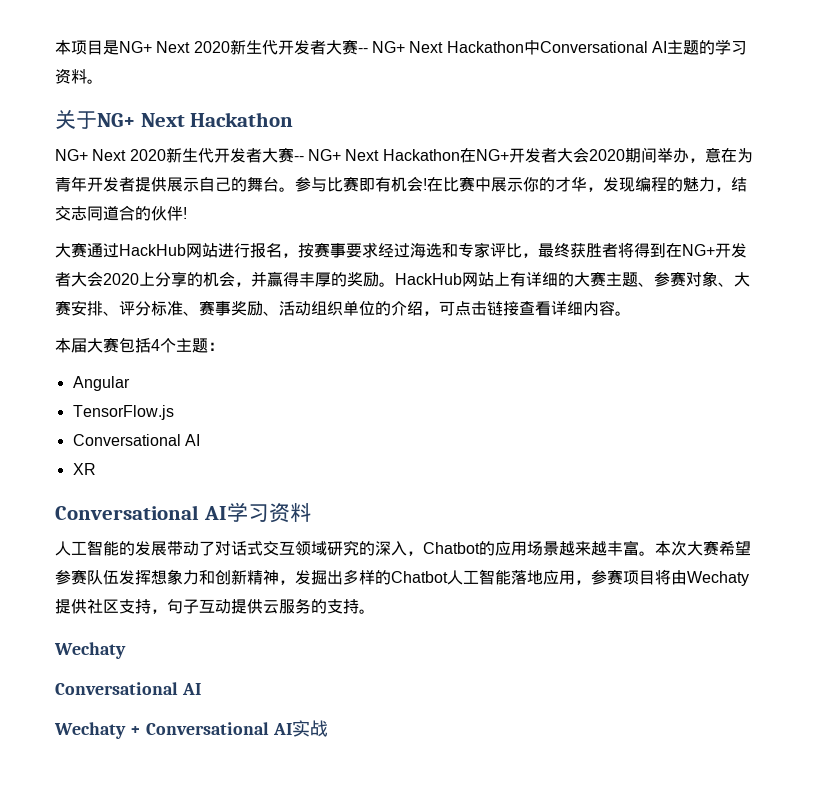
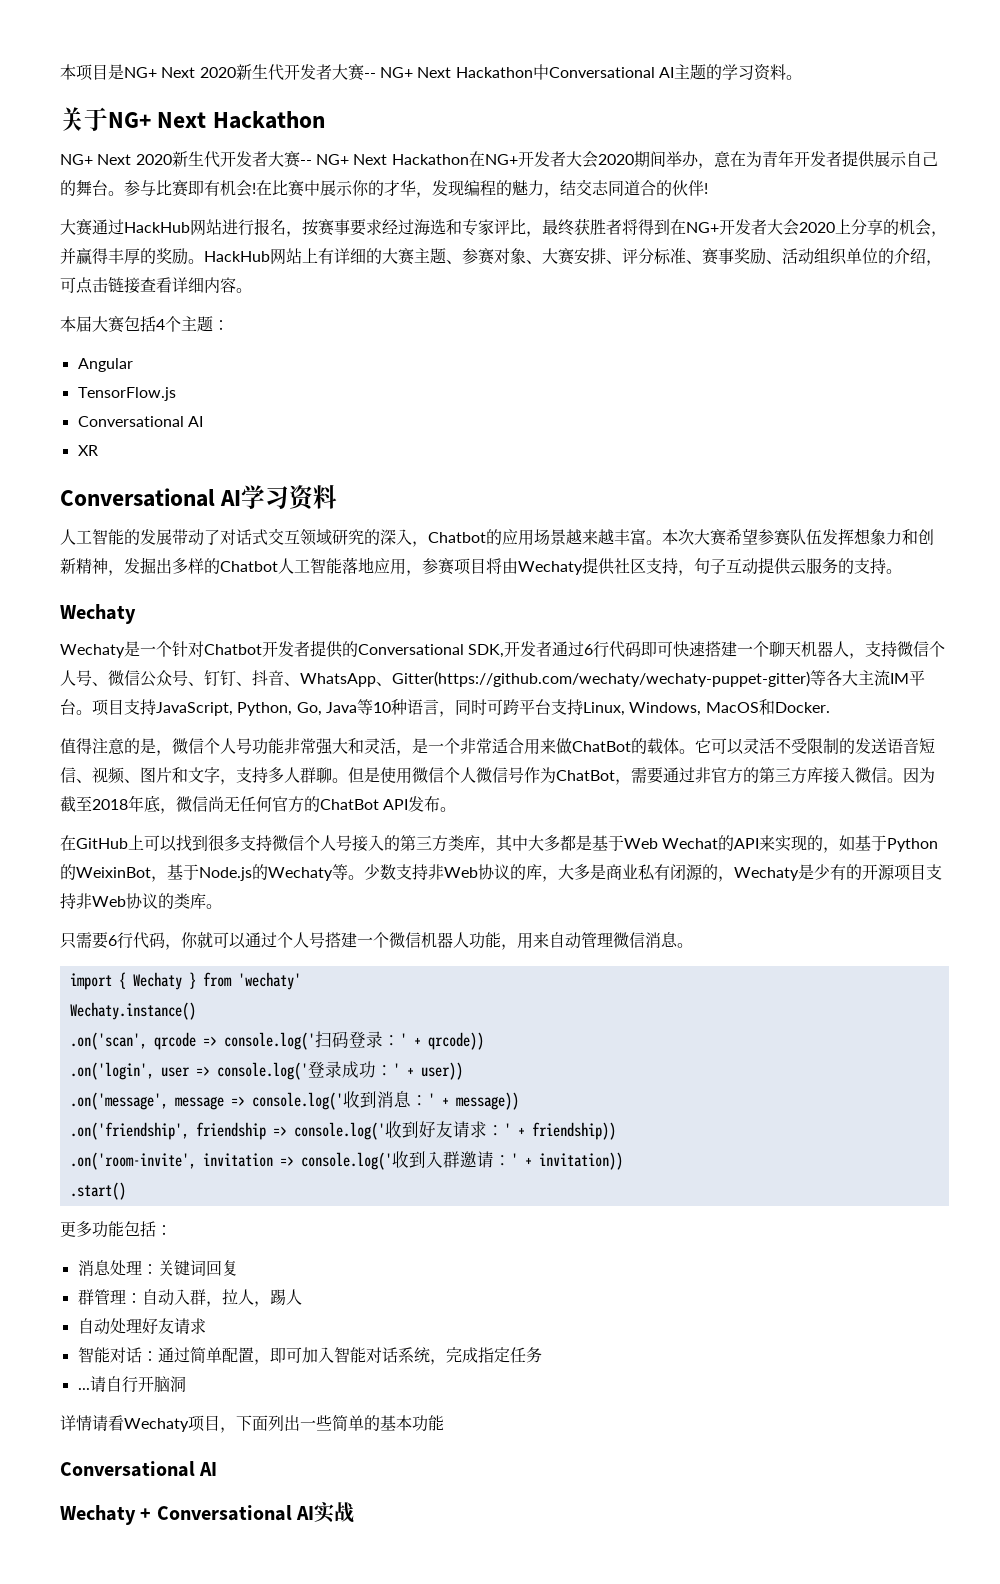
(126, 650) none -> [60,640,946,659] [60,670,925,687] [60,699,830,717] [60,738,935,756] [60,767,935,785] [60,795,457,814] [60,835,939,853] [60,864,942,882] [60,893,222,909] [60,932,693,950] [69,972,301,990] [69,1002,196,1020] [69,1031,484,1050] [69,1061,463,1080] [69,1091,519,1110] [69,1121,616,1140] [69,1151,623,1170] [69,1182,126,1200] [60,1221,172,1238] [77,1260,238,1276] [77,1289,302,1307] [77,1318,206,1335] [77,1347,542,1365] [77,1376,186,1393] [60,1415,444,1433] // Wechaty是一个针对Chatbot开发者提供的Conversational SDK,开发者通过6行代码即可快速搭建一个聊天机器人，支持微信个人号、微信公众号、钉钉、抖音、WhatsApp、Gitter(https://github.com/wechaty/wechaty-puppet-gitter)等各大主流IM平台。项目支持JavaScript, Python, Go, Java等10种语言，同时可跨平台支持Linux, Windows, MacOS和Docker. // 值得注意的是，微信个人号功能非常强大和灵活，是一个非常适合用来做ChatBot的载体。它可以灵活不受限制的发送语音短信、视频、图片和文字，支持多人群聊。但是使用微信个人微信号作为ChatBot，需要通过非官方的第三方库接入微信。因为截至2018年底，微信尚无任何官方的ChatBot API发布。 // 在GitHub上可以找到很多支持微信个人号接入的第三方类库，其中大多都是基于Web Wechat的API来实现的，如基于Python的WeixinBot，基于Node.js的Wechaty等。少数支持非Web协议的库，大多是商业私有闭源的，Wechaty是少有的开源项目支持非Web协议的类库。 // 只需要6行代码，你就可以通过个人号搭建一个微信机器人功能，用来自动管理微信消息。 // import { Wechaty } from 'wechaty' // Wechaty.instance() // .on('scan', qrcode => console.log('扫码登录：' + qrcode)) // .on('login', user => console.log('登录成功：' + user)) // .on('message', message => console.log('收到消息：' + message)) // .on('friendship', friendship => console.log('收到好友请求：' + friendship)) // .on('room-invite', invitation => console.log('收到入群邀请：' + invitation)) // .start() // 更多功能包括： // 消息处理：关键词回复 // 群管理：自动入群，拉人，踢人 // 自动处理好友请求 // 智能对话：通过简单配置，即可加入智能对话系统，完成指定任务 // ...请自行开脑洞 // 详情请看Wechaty项目，下面列出一些简单的基本功能

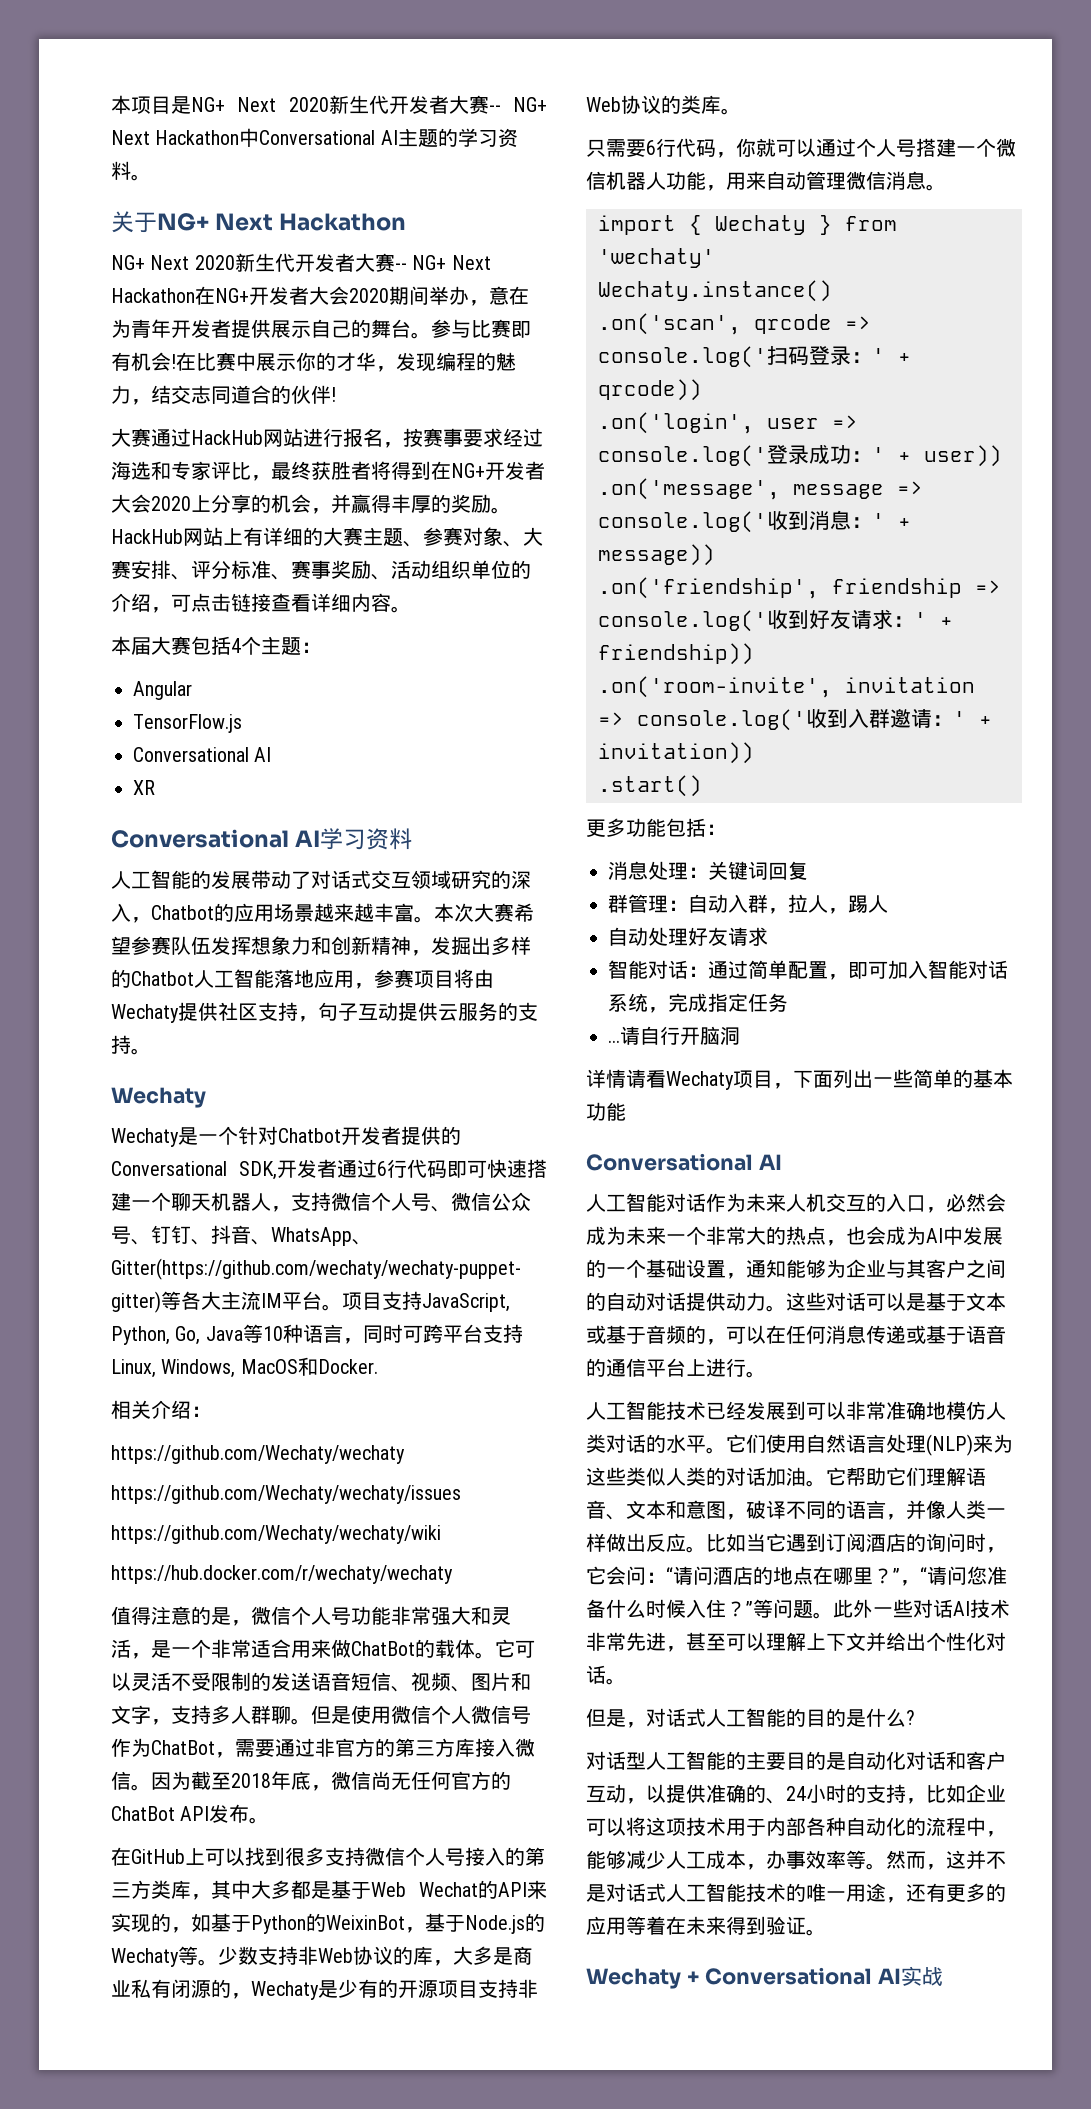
(830, 707) none -> [111,1400,211,1419] [111,1445,405,1464] [111,1485,461,1504] [111,1525,441,1544] [111,1565,453,1584] // 相关介绍： // https://github.com/Wechaty/wechaty // https://github.com/Wechaty/wechaty/issues // https://github.com/Wechaty/wechaty/wiki // https://hub.docker.com/r/wechaty/wechaty
(218, 1469) none -> [586,1193,1006,1213] [586,1226,1003,1246] [586,1259,1006,1279] [586,1292,1006,1312] [586,1325,1006,1345] [586,1358,766,1378] [586,1401,1006,1420] [586,1434,1013,1456] [586,1467,986,1487] [586,1500,1006,1520] [586,1533,1006,1553] [586,1566,1007,1586] [586,1599,1010,1619] [586,1632,1006,1652] [586,1665,626,1685] [586,1708,915,1728] [586,1751,1006,1770] [586,1784,1006,1804] [586,1817,1006,1837] [586,1850,1006,1870] [586,1883,1006,1903] [586,1916,826,1936] // 人工智能对话作为未来人机交互的入口，必然会成为未来一个非常大的热点，也会成为AI中发展的一个基础设置，通知能够为企业与其客户之间的自动对话提供动力。这些对话可以是基于文本或基于音频的，可以在任何消息传递或基于语音的通信平台上进行。 // 人工智能技术已经发展到可以非常准确地模仿人类对话的水平。它们使用自然语言处理(NLP)来为这些类似人类的对话加油。它帮助它们理解语音、文本和意图，破译不同的语言，并像人类一样做出反应。比如当它遇到订阅酒店的询问时，它会问：“请问酒店的地点在哪里？”，“请问您准备什么时候入住？”等问题。此外一些对话AI技术非常先进，甚至可以理解上下文并给出个性化对话。 // 但是，对话式人工智能的目的是什么? // 对话型人工智能的主要目的是自动化对话和客户互动，以提供准确的、24小时的支持，比如企业可以将这项技术用于内部各种自动化的流程中，能够减少人工成本，办事效率等。然而，这并不是对话式人工智能技术的唯一用途，还有更多的应用等着在未来得到验证。

